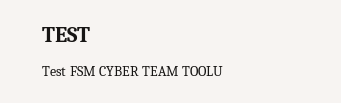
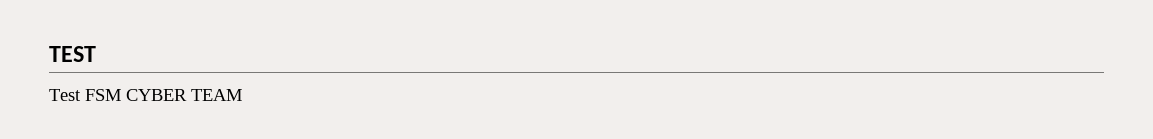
[182,66,224,76] TOOLU -> (242, 95) none

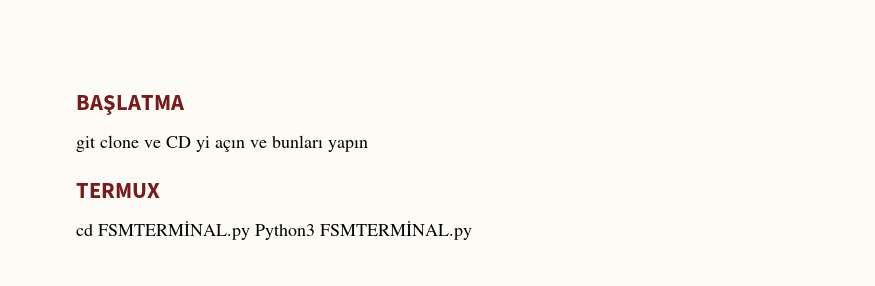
[49,46,96,62] [49,89,242,101] TEST // Test FSM CYBER TEAM -> [76,95,185,115] [76,135,368,152] [76,183,160,198] [76,221,472,240] BAŞLATMA // git clone ve CD yi açın ve bunları yapın // TERMUX // cd FSMTERMİNAL.py Python3 FSMTERMİNAL.py

